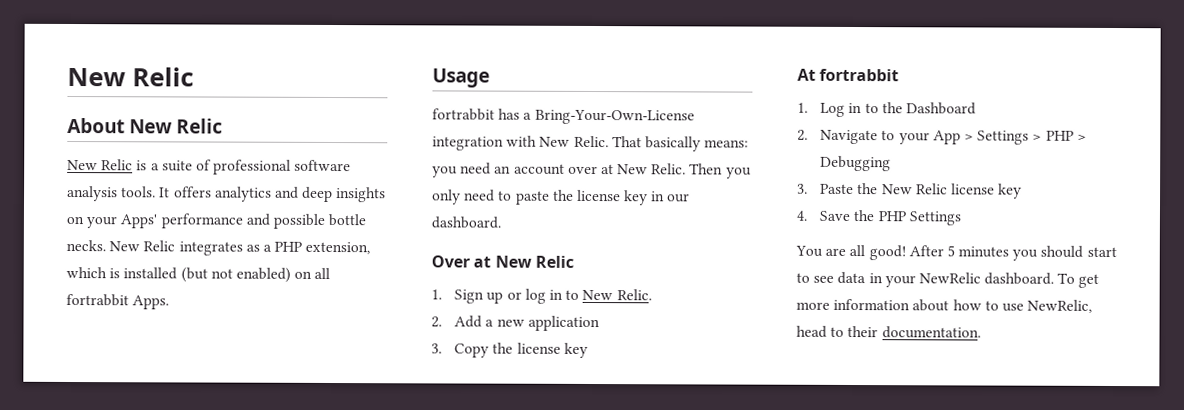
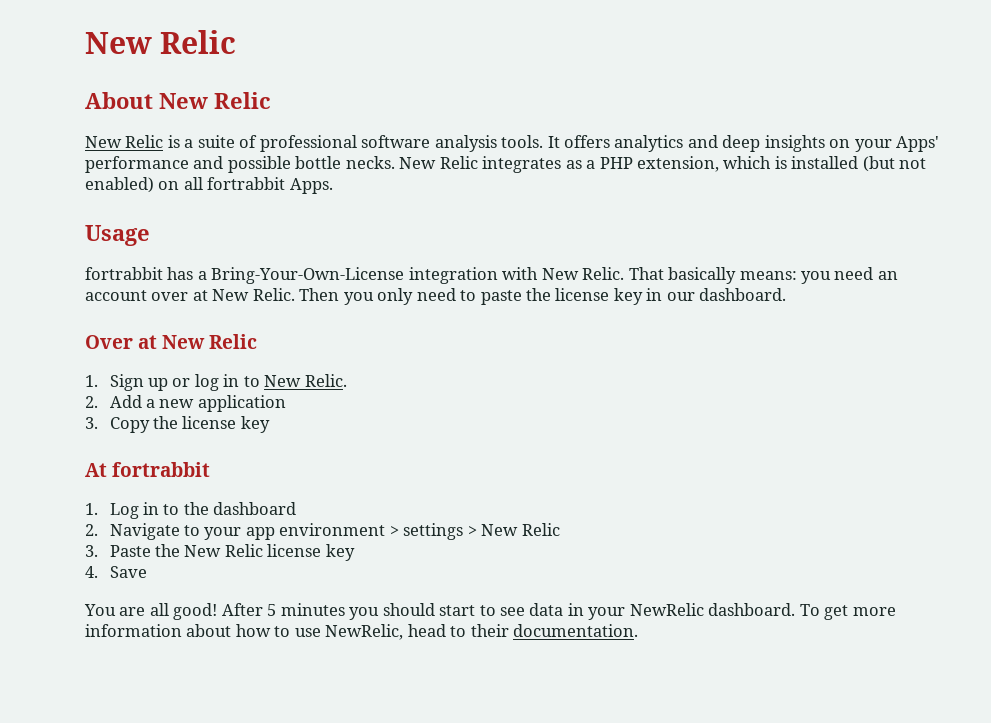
[905,102,976,115] Dashboard -> [213,502,297,515] dashboard
[932,130,1087,145] [820,155,892,172] App > Settings > PHP > Debugging -> [245,523,560,540] app environment > settings > New Relic
[853,210,961,226] the PHP Settings -> (147, 572) none

